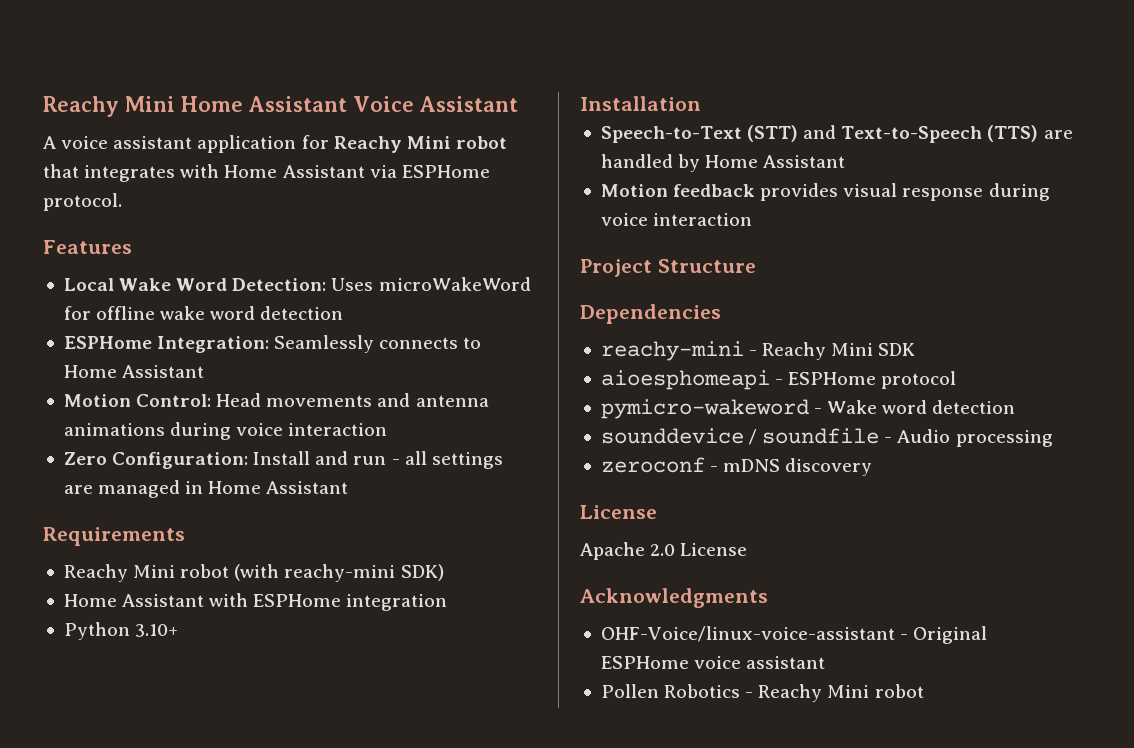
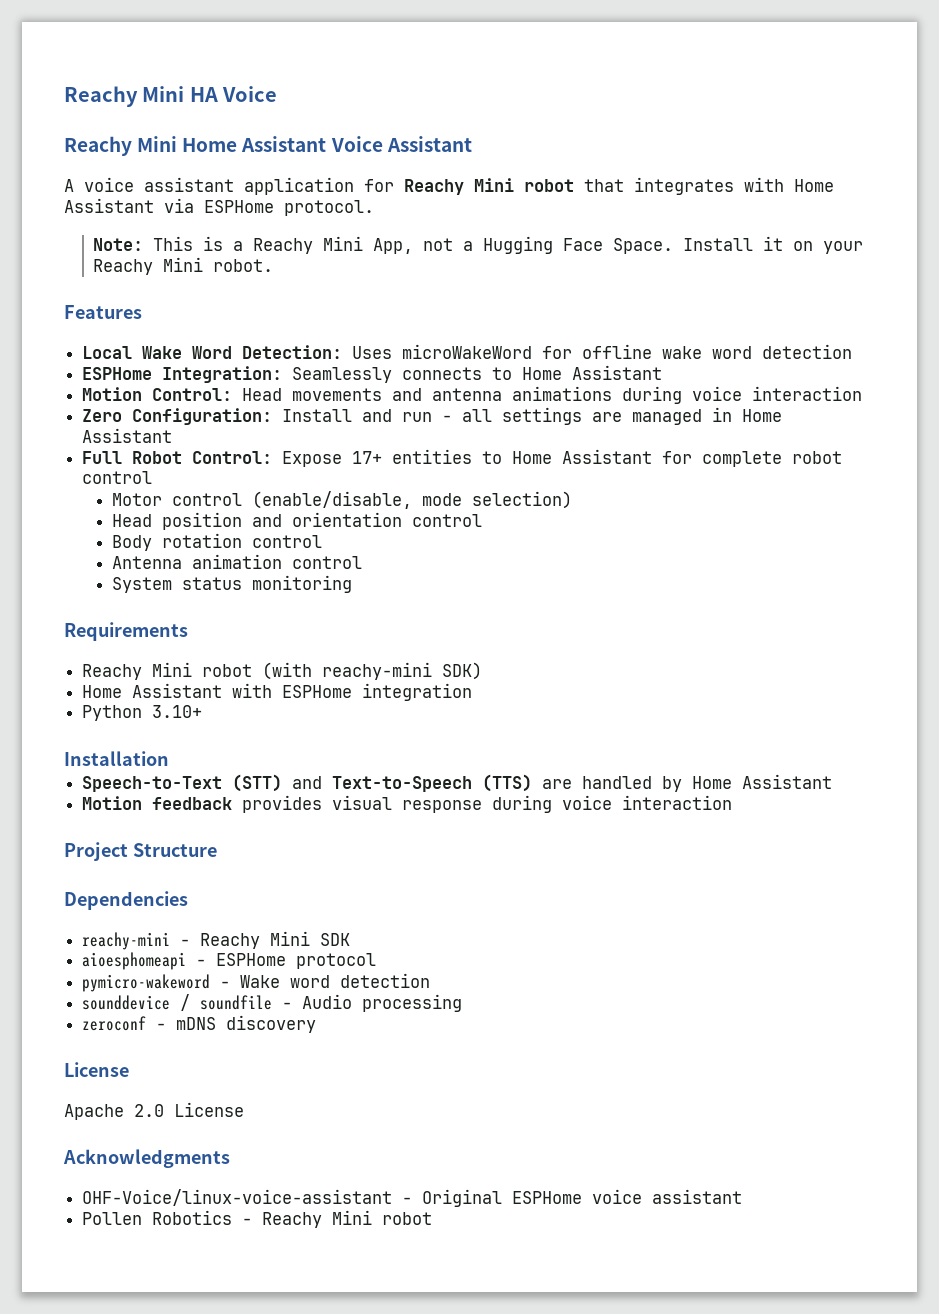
[43,96,175,117] Reachy Mini -> [64,86,278,107] [64,136,178,156] Reachy Mini HA Voice // Reachy Mini
(122, 202) none -> [93,236,864,254] [93,257,274,275] // Note: This is a Reachy Mini App, not a Hugging Face Space. Install it on your Reachy Mini robot.
(349, 487) none -> [82,449,843,467] [82,471,153,484] [111,491,572,509] [111,512,482,530] [111,533,322,551] [111,554,362,569] [111,575,352,593] // Full Robot Control: Expose 17+ entities to Home Assistant for complete robot control // Motor control (enable/disable, mode selection) // Head position and orientation control // Body rotation control // Antenna animation control // System status monitoring

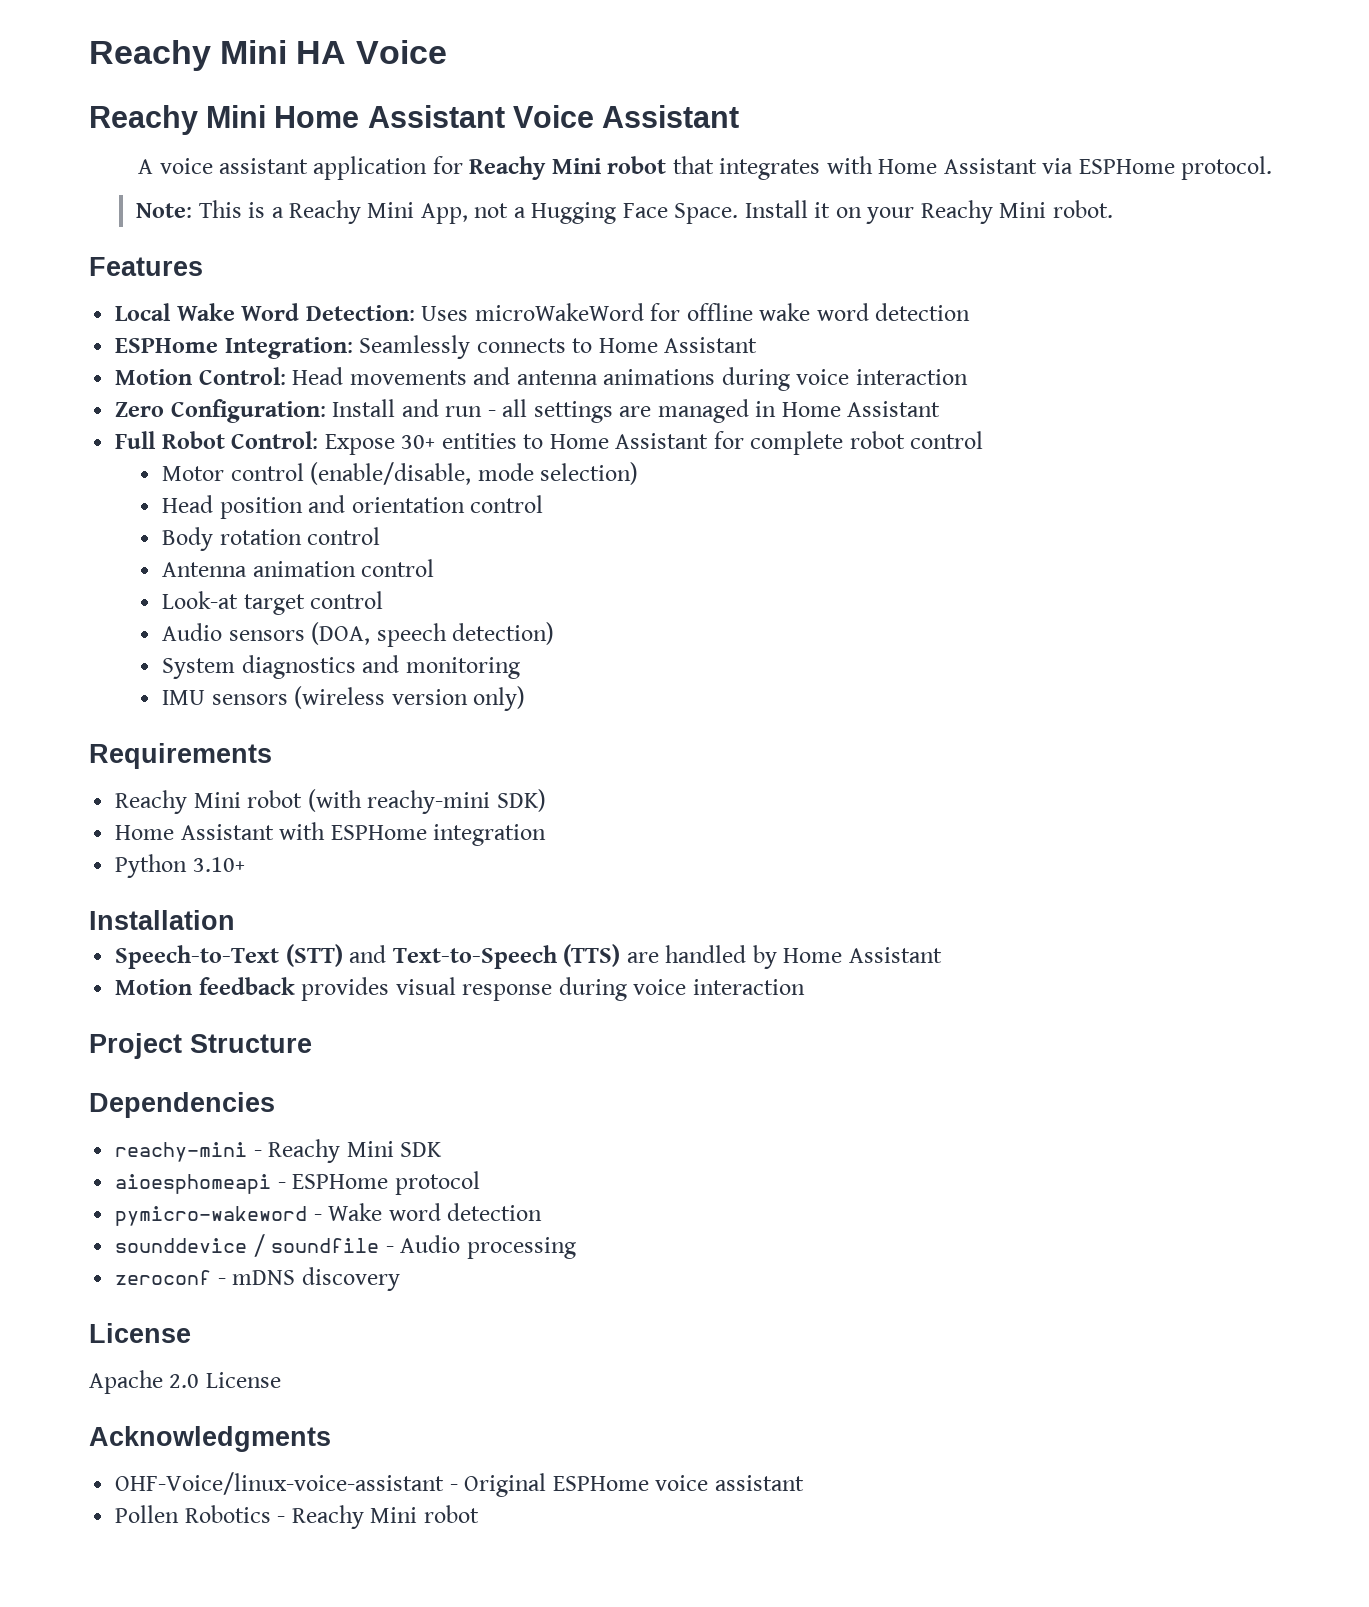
[352,451,383,464] 17+ -> [401,435,436,449] 30+
(362, 562) none -> [162,591,384,615] [162,622,555,647] // Look-at target control // Audio sensors (DOA, speech detection)
[181,577,242,590] status -> [241,655,400,679] diagnostics and
(352, 584) none -> [162,686,526,711] // IMU sensors (wireless version only)

